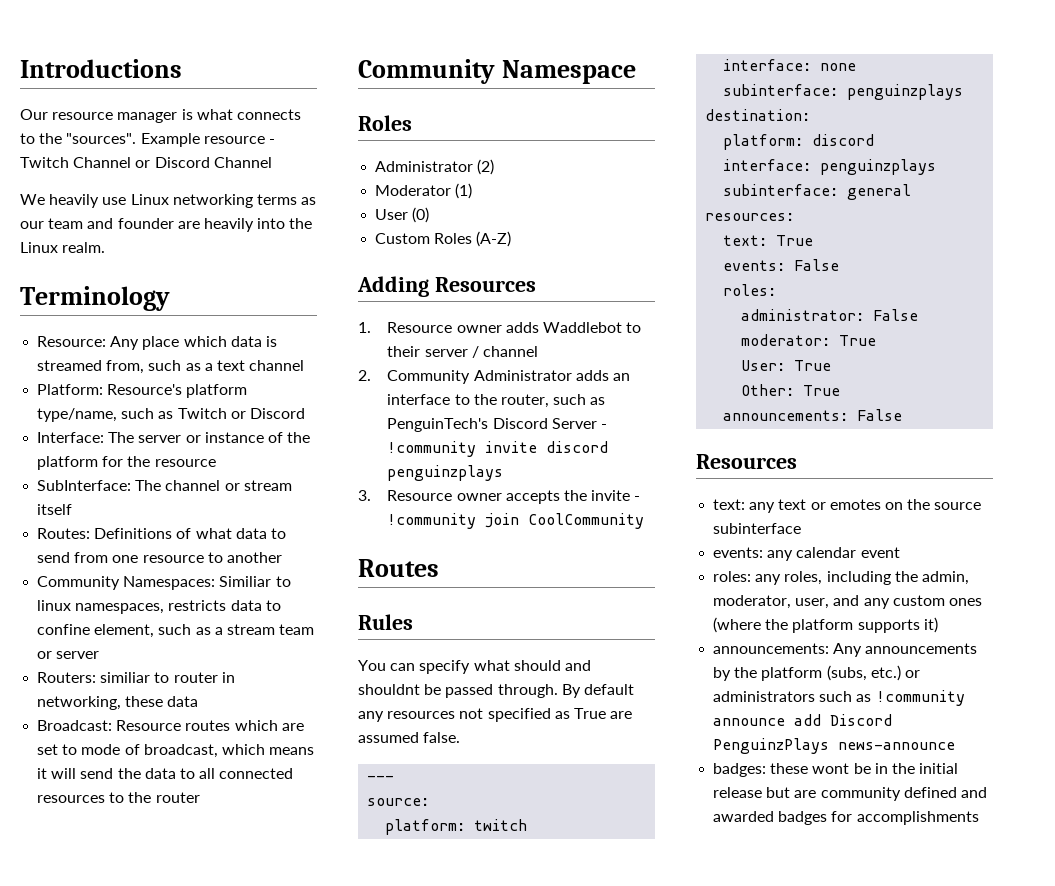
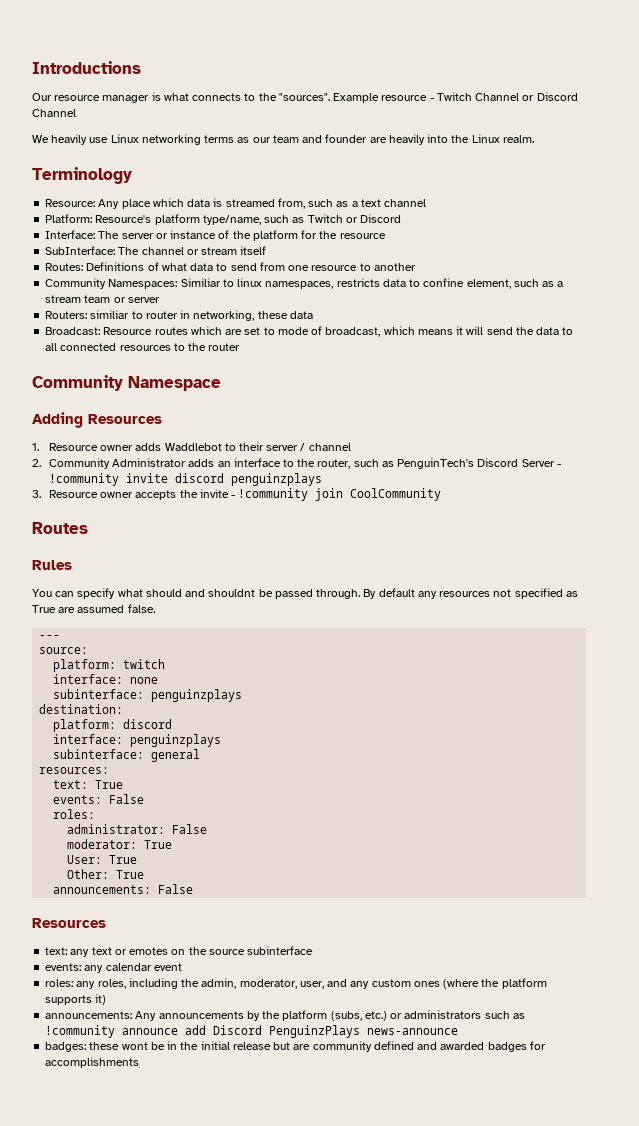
[358,115,412,131] [375,159,495,175] [375,183,473,199] [375,207,430,223] [375,231,512,247] // Roles // Administrator (2) // Moderator (1) // User (0) // Custom Roles (A-Z) -> (221, 383) none

